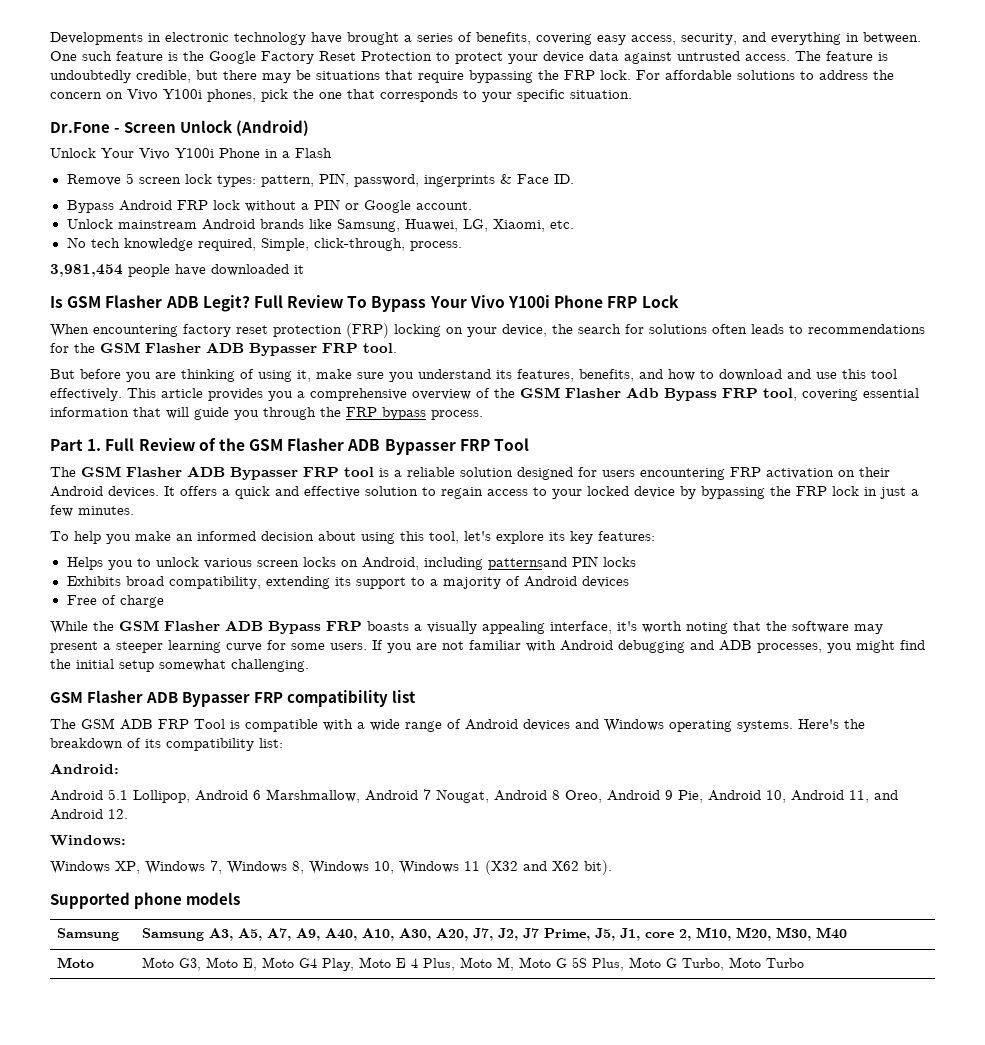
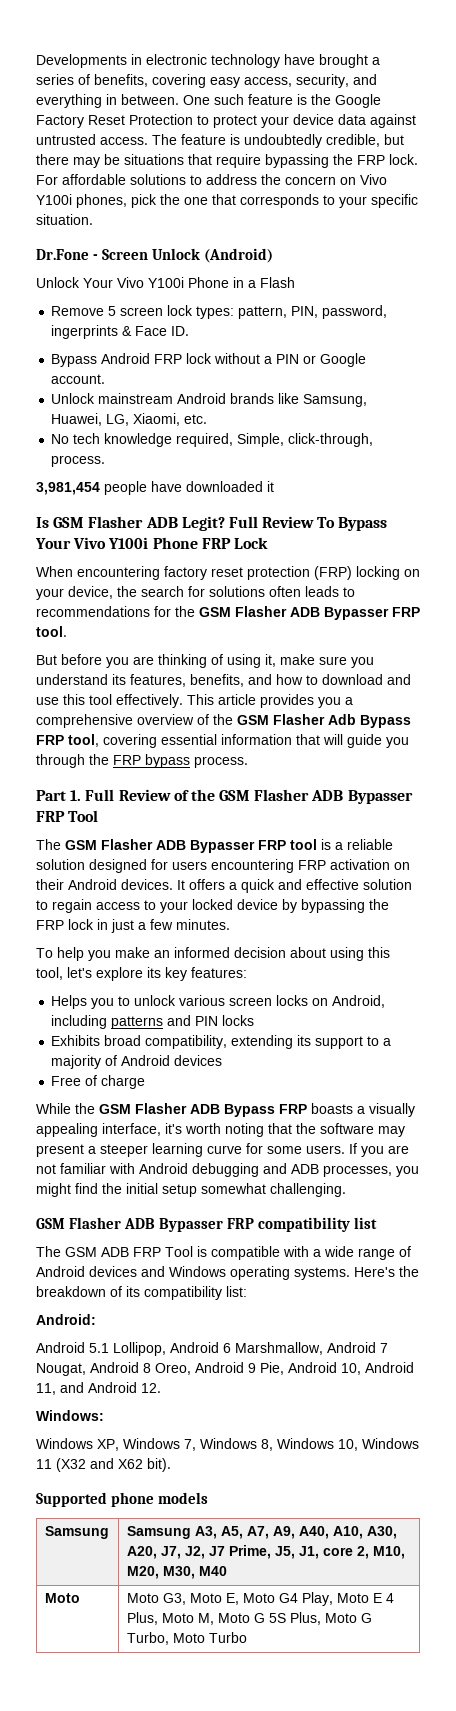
[487,557,567,570] patternsand -> [111,1015,192,1029] patterns and

